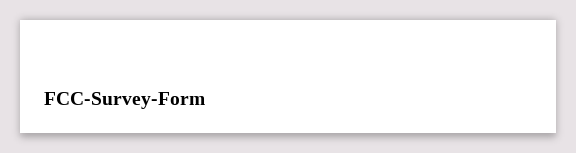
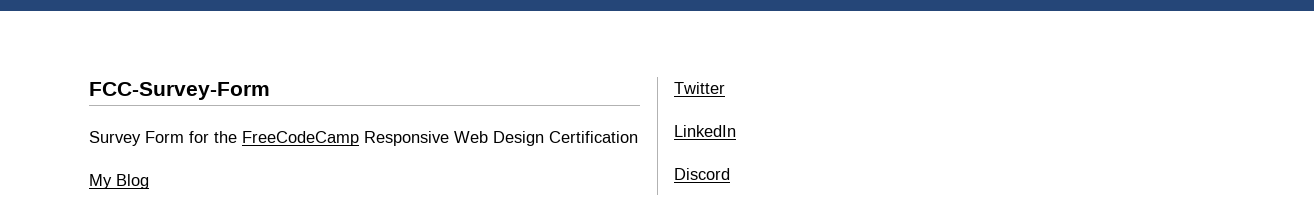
(205, 100) none -> [89,131,638,146] [89,174,149,189] [674,82,725,94] [674,125,736,137] [674,168,730,180] // Survey Form for the FreeCodeCamp Responsive Web Design Certification // My Blog // Twitter // LinkedIn // Discord

